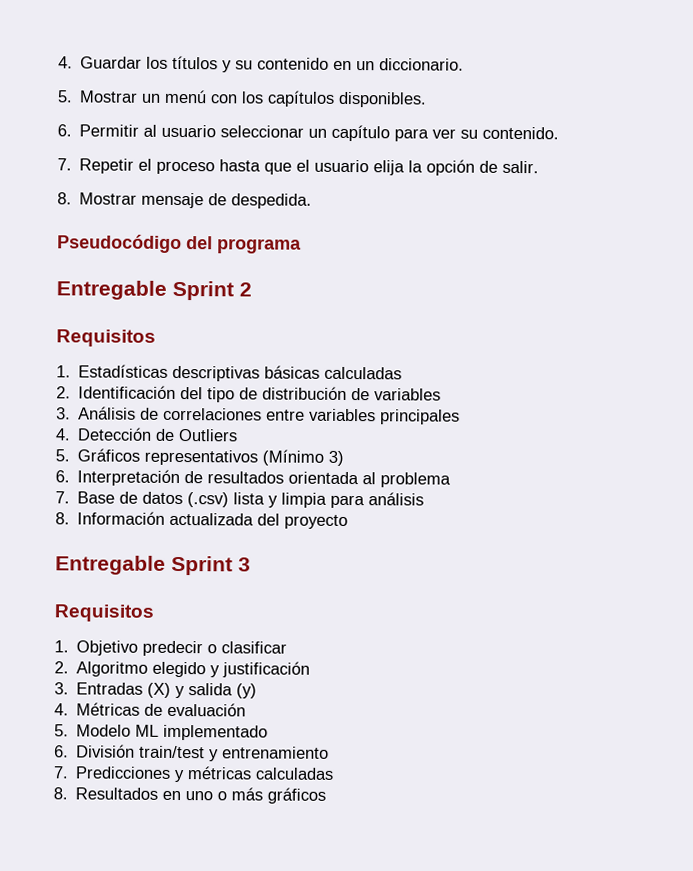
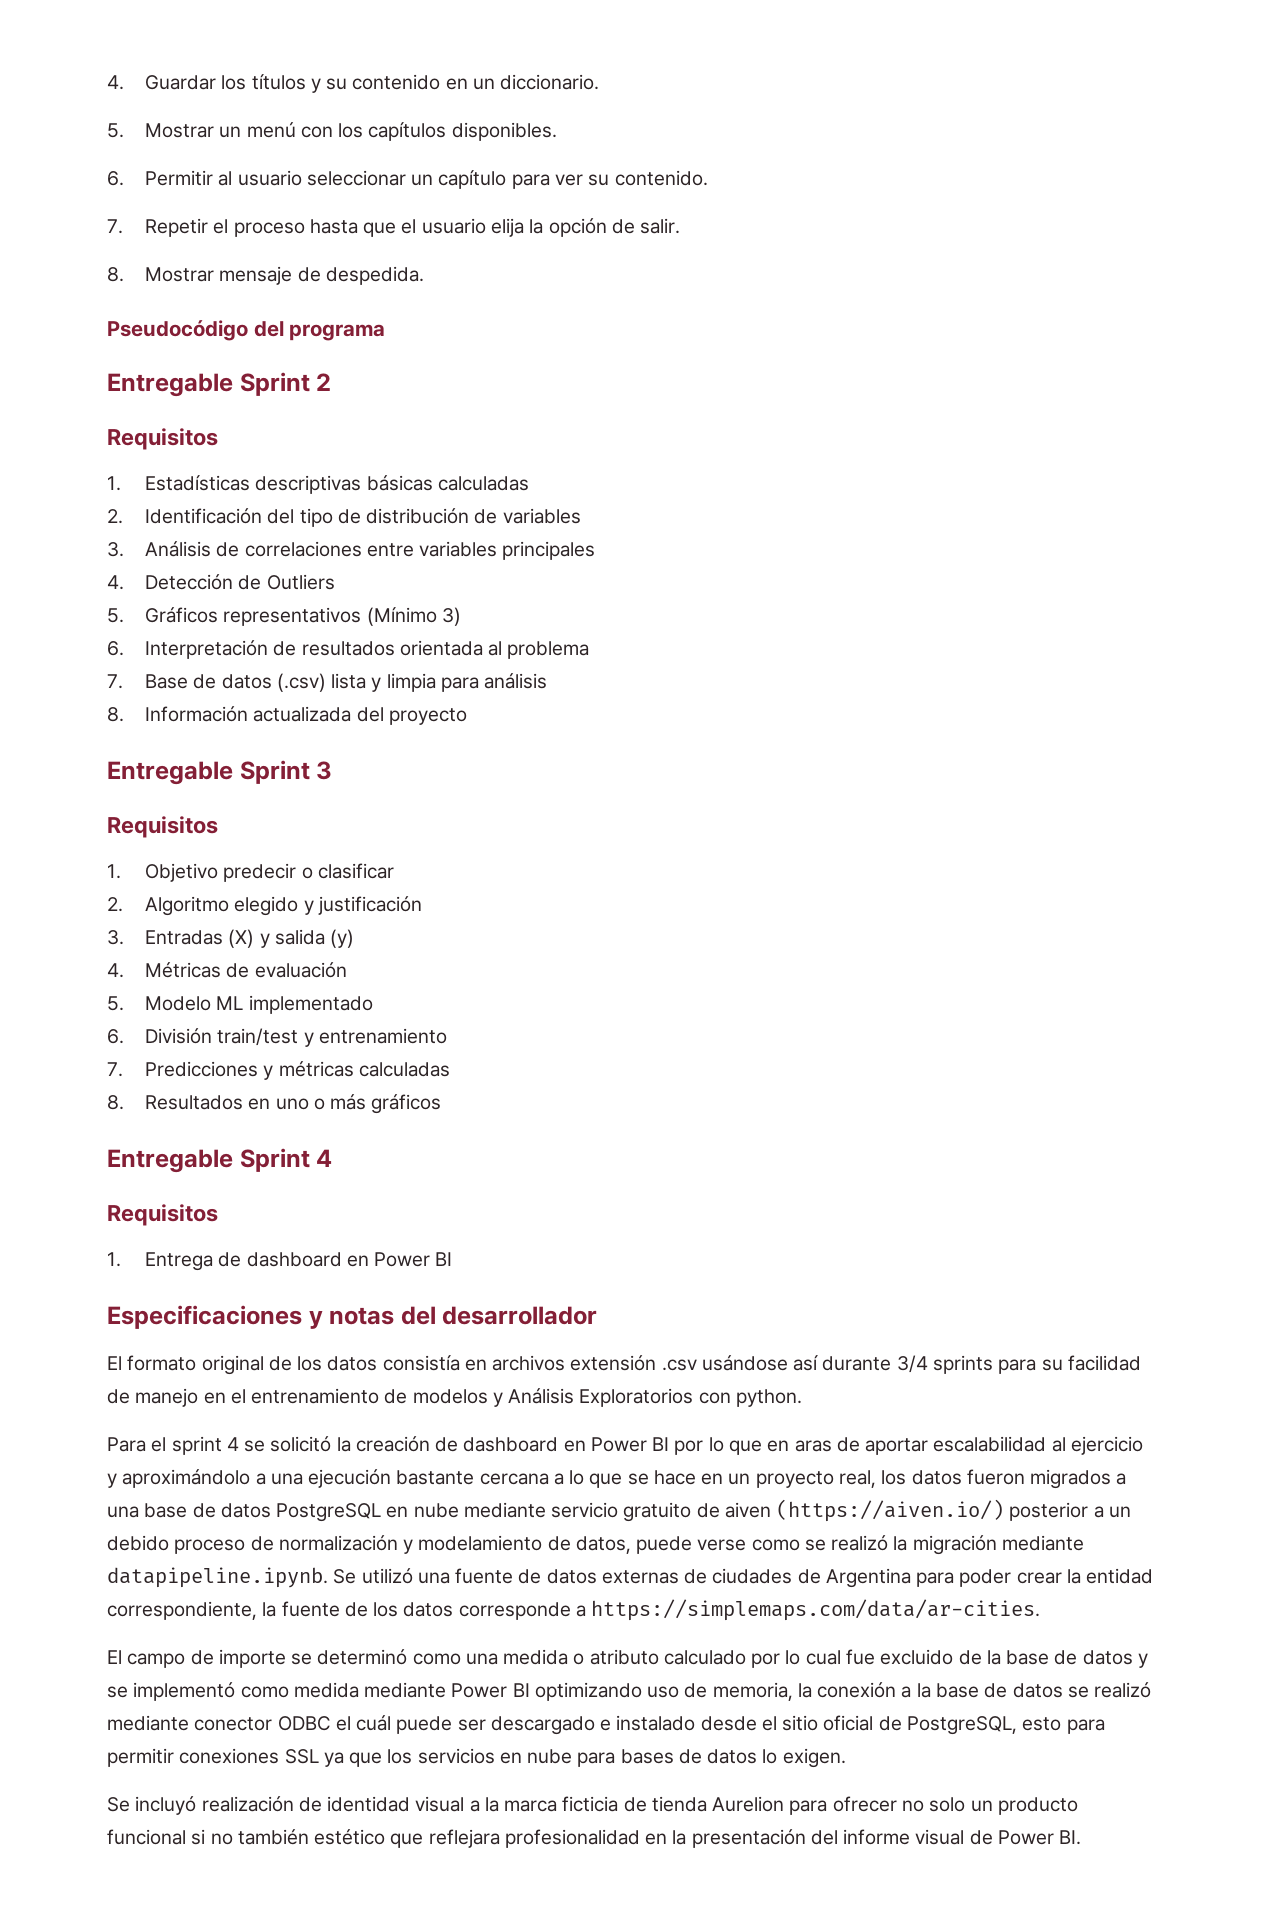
(327, 795) none -> [107,1148,333,1173] [107,1204,218,1226] [107,1252,453,1271] [107,1305,598,1329] [107,1355,1141,1375] [107,1388,802,1407] [107,1436,1143,1455] [107,1469,1127,1489] [107,1499,1131,1522] [107,1535,1084,1555] [107,1567,1154,1588] [107,1599,1041,1621] [107,1649,1148,1668] [107,1682,1152,1701] [107,1715,1105,1735] [107,1748,846,1768] [107,1796,1078,1815] [107,1829,1082,1848] // Entregable Sprint 4 // Requisitos // 1. Entrega de dashboard en Power BI // Especificaciones y notas del desarrollador // El formato original de los datos consistía en archivos extensión .csv usándose así durante 3/4 sprints para su facilidad de manejo en el entrenamiento de modelos y Análisis Exploratorios con python. // Para el sprint 4 se solicitó la creación de dashboard en Power BI por lo que en aras de aportar escalabilidad al ejercicio y aproximándolo a una ejecución bastante cercana a lo que se hace en un proyecto real, los datos fueron migrados a una base de datos PostgreSQL en nube mediante servicio gratuito de aiven (https://aiven.io/) posterior a un debido proceso de normalización y modelamiento de datos, puede verse como se realizó la migración mediante datapipeline.ipynb. Se utilizó una fuente de datos externas de ciudades de Argentina para poder crear la entidad correspondiente, la fuente de los datos corresponde a https://simplemaps.com/data/ar-cities. // El campo de importe se determinó como una medida o atributo calculado por lo cual fue excluido de la base de datos y se implementó como medida mediante Power BI optimizando uso de memoria, la conexión a la base de datos se realizó mediante conector ODBC el cuál puede ser descargado e instalado desde el sitio oficial de PostgreSQL, esto para permitir conexiones SSL ya que los servicios en nube para bases de datos lo exigen. // Se incluyó realización de identidad visual a la marca ficticia de tienda Aurelion para ofrecer no solo un producto funcional si no también estético que reflejara profesionalidad en la presentación del informe visual de Power BI.

